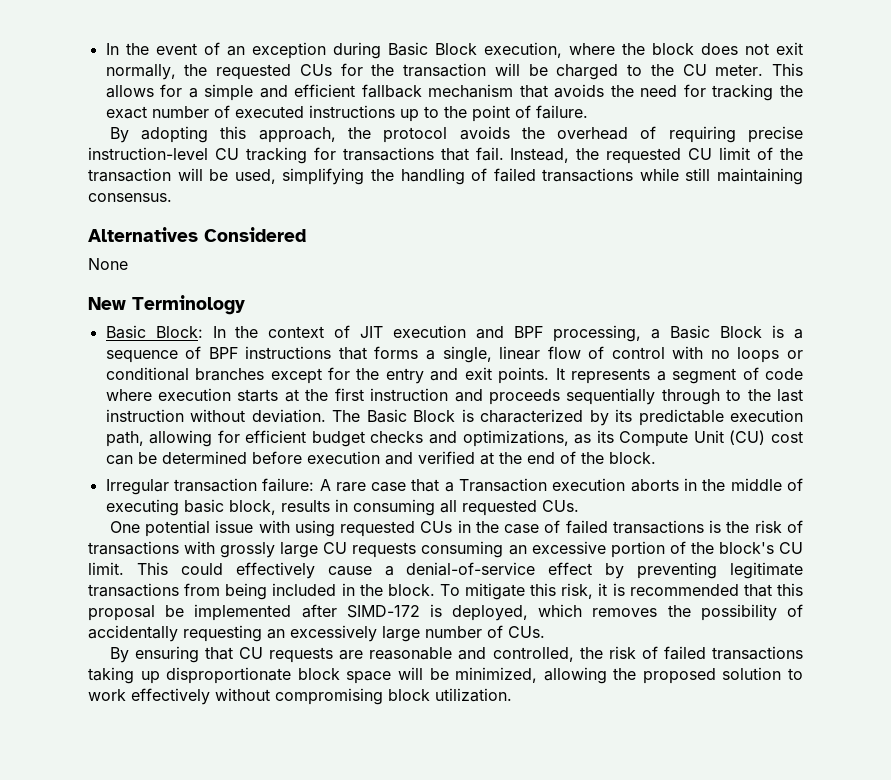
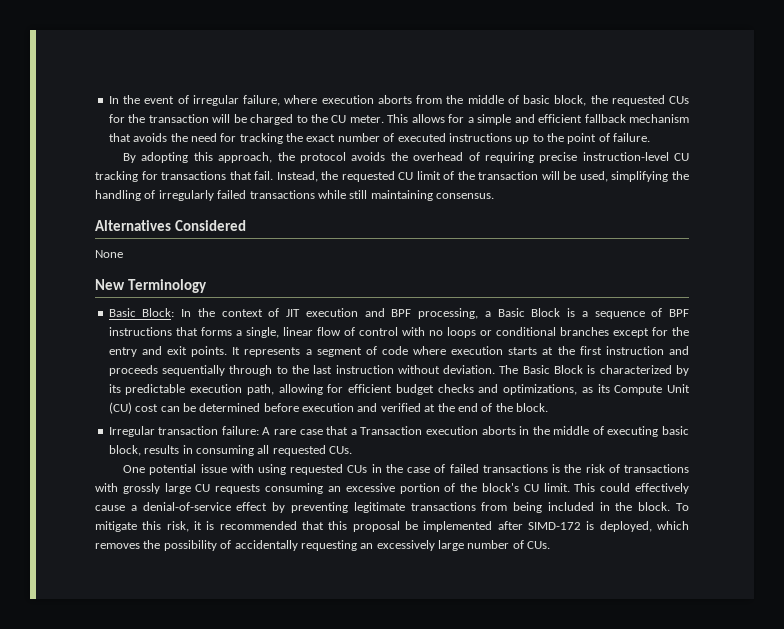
[226,42,803,59] [105,64,176,80] an exception during Basic Block execution, where the block does not exit normally, -> [192,95,587,106] irregular failure, where execution aborts from the middle of basic block,
(488, 174) none -> [158,190,214,201] irregularly
[109,646,804,663] [88,667,804,684] [88,688,512,705] // By ensuring that CU requests are reasonable and controlled, the risk of failed transactions taking up disproportionate block space will be minimized, allowing the proposed solution to work effectively without compromising block utilization. -> (551, 545) none

